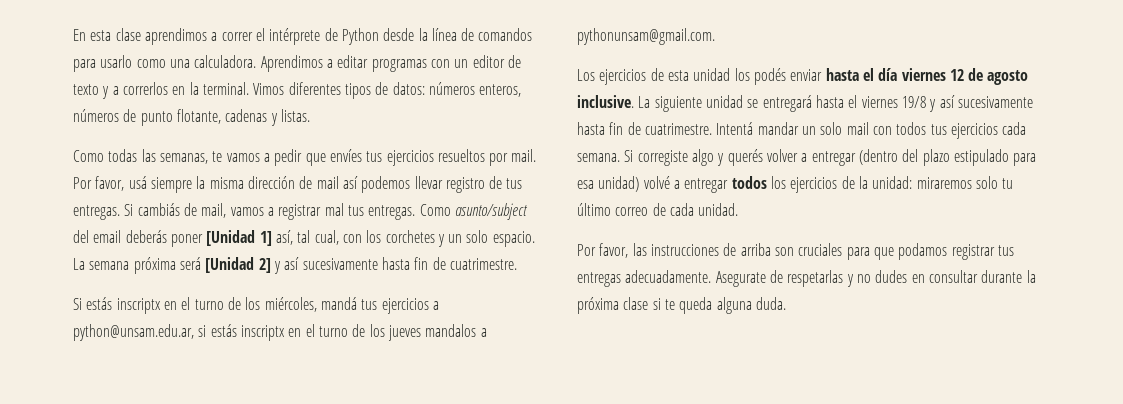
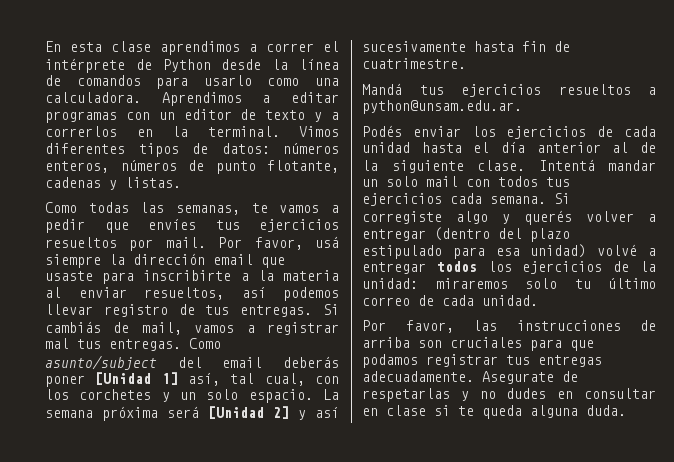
[209,176,339,189] misma dirección de mail -> [133,253,285,268] [45,270,339,284] [45,287,224,300] dirección email que usaste para inscribirte a la materia al enviar resueltos,
[73,297,439,314] [73,324,487,341] [577,28,715,45] [577,68,1029,85] [577,95,1033,112] [577,122,712,135] Si estás inscriptx en el turno de los miércoles, mandá tus ejercicios a python@unsam.edu.ar, si estás inscriptx en el turno de los jueves mandalos a pythonunsam@gmail.com. // Los ejercicios de esta unidad los podés enviar hasta el día viernes 12 de agosto inclusive. La siguiente unidad se entregará hasta el viernes 19/8 y así sucesivamente hasta fin de cuatrimestre. -> [362,83,656,97] [362,100,522,114] [362,125,656,139] [362,142,656,153] [362,160,525,173] Mandá tus ejercicios resueltos a python@unsam.edu.ar. // Podés enviar los ejercicios de cada unidad hasta el día anterior al de la siguiente clase.
[981,270,1036,283] [577,297,619,314] durante la próxima -> [362,408,378,416] en

